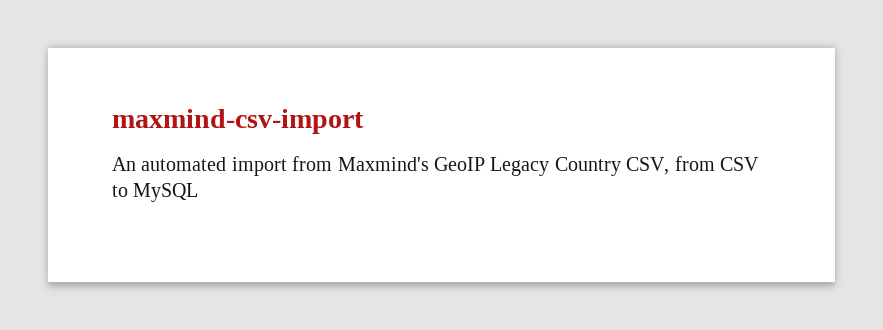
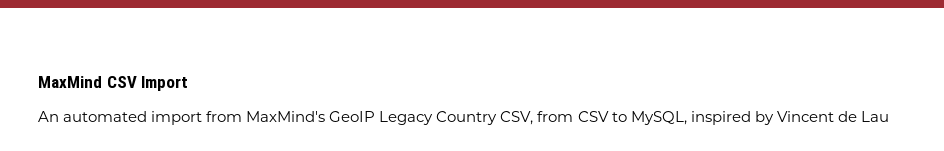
[112,109,364,134] maxmind-csv-import -> [38,76,189,91] MaxMind CSV Import
[337,157,429,171] Maxmind's -> [246,111,326,122] MaxMind's
[133,183,199,202] MySQL -> [630,111,889,125] MySQL, inspired by Vincent de Lau

